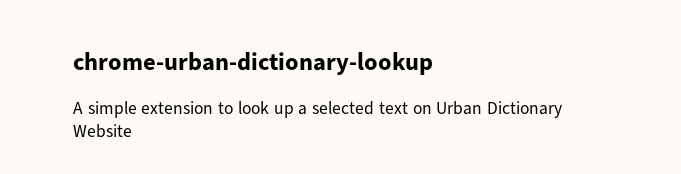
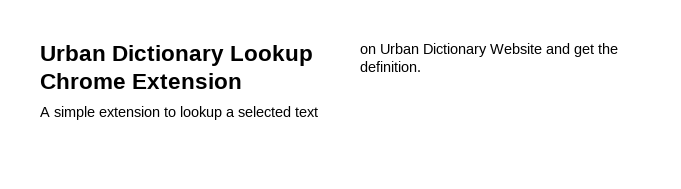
[73,52,433,75] chrome-urban-dictionary-lookup -> [40,45,314,66] [40,73,243,89] Urban Dictionary Lookup Chrome Extension
[237,101,294,118] look up -> [180,106,222,120] lookup
(132, 131) none -> [546,43,618,57] [360,61,421,72] and get the definition.

